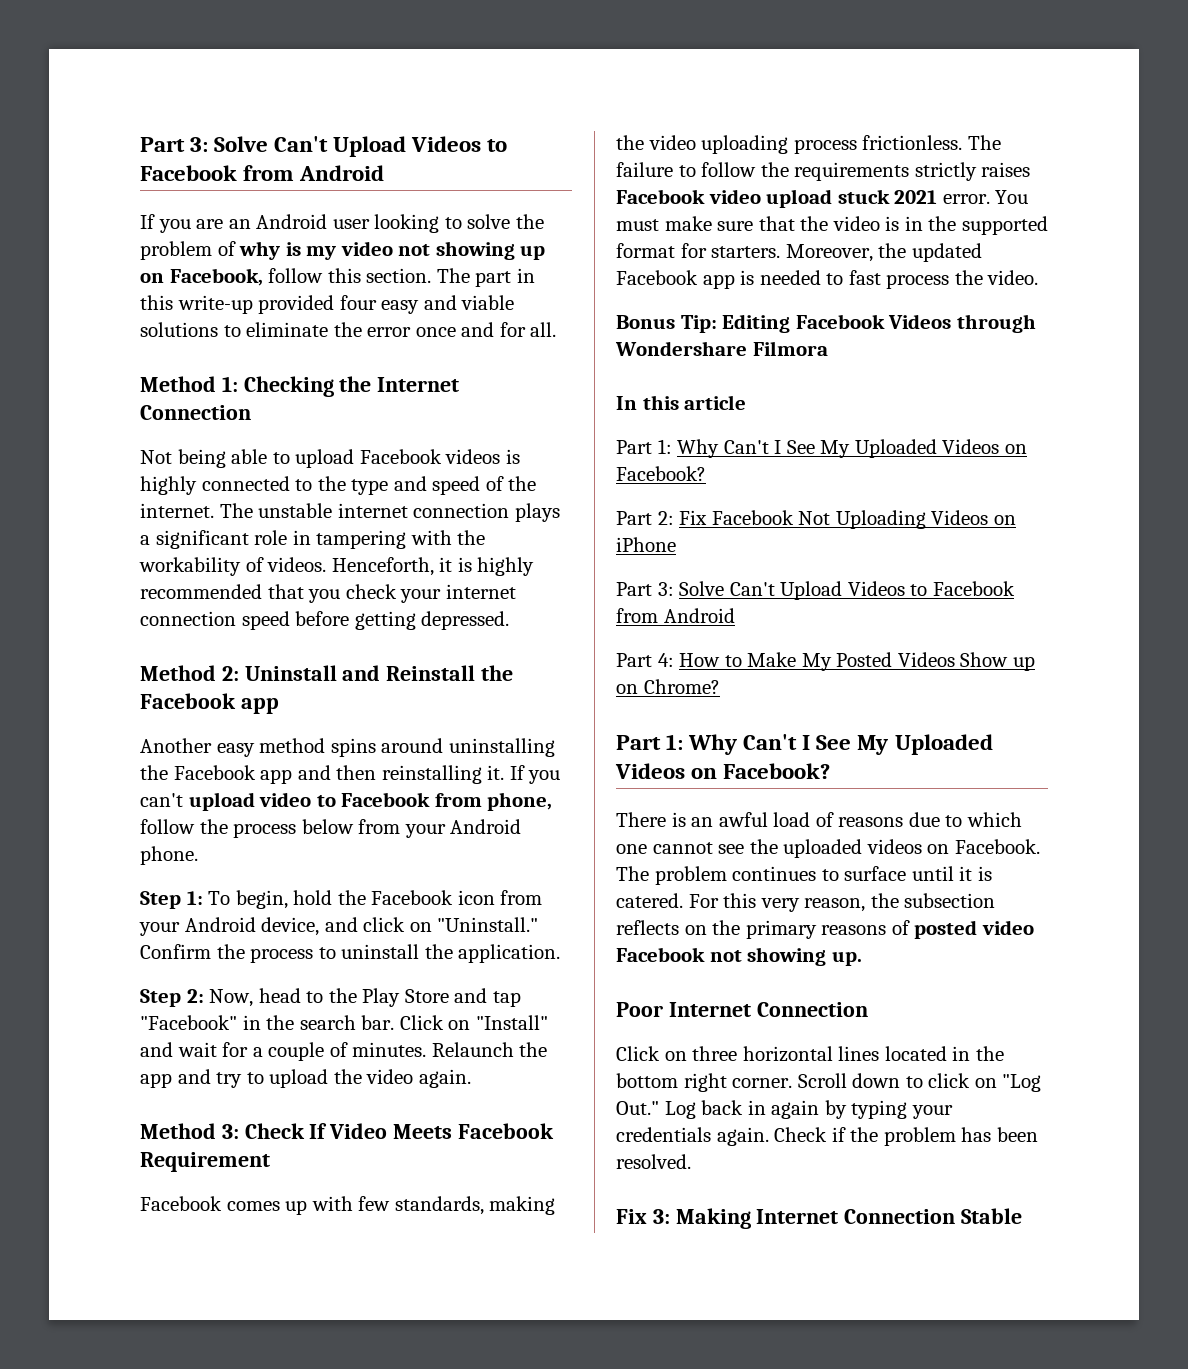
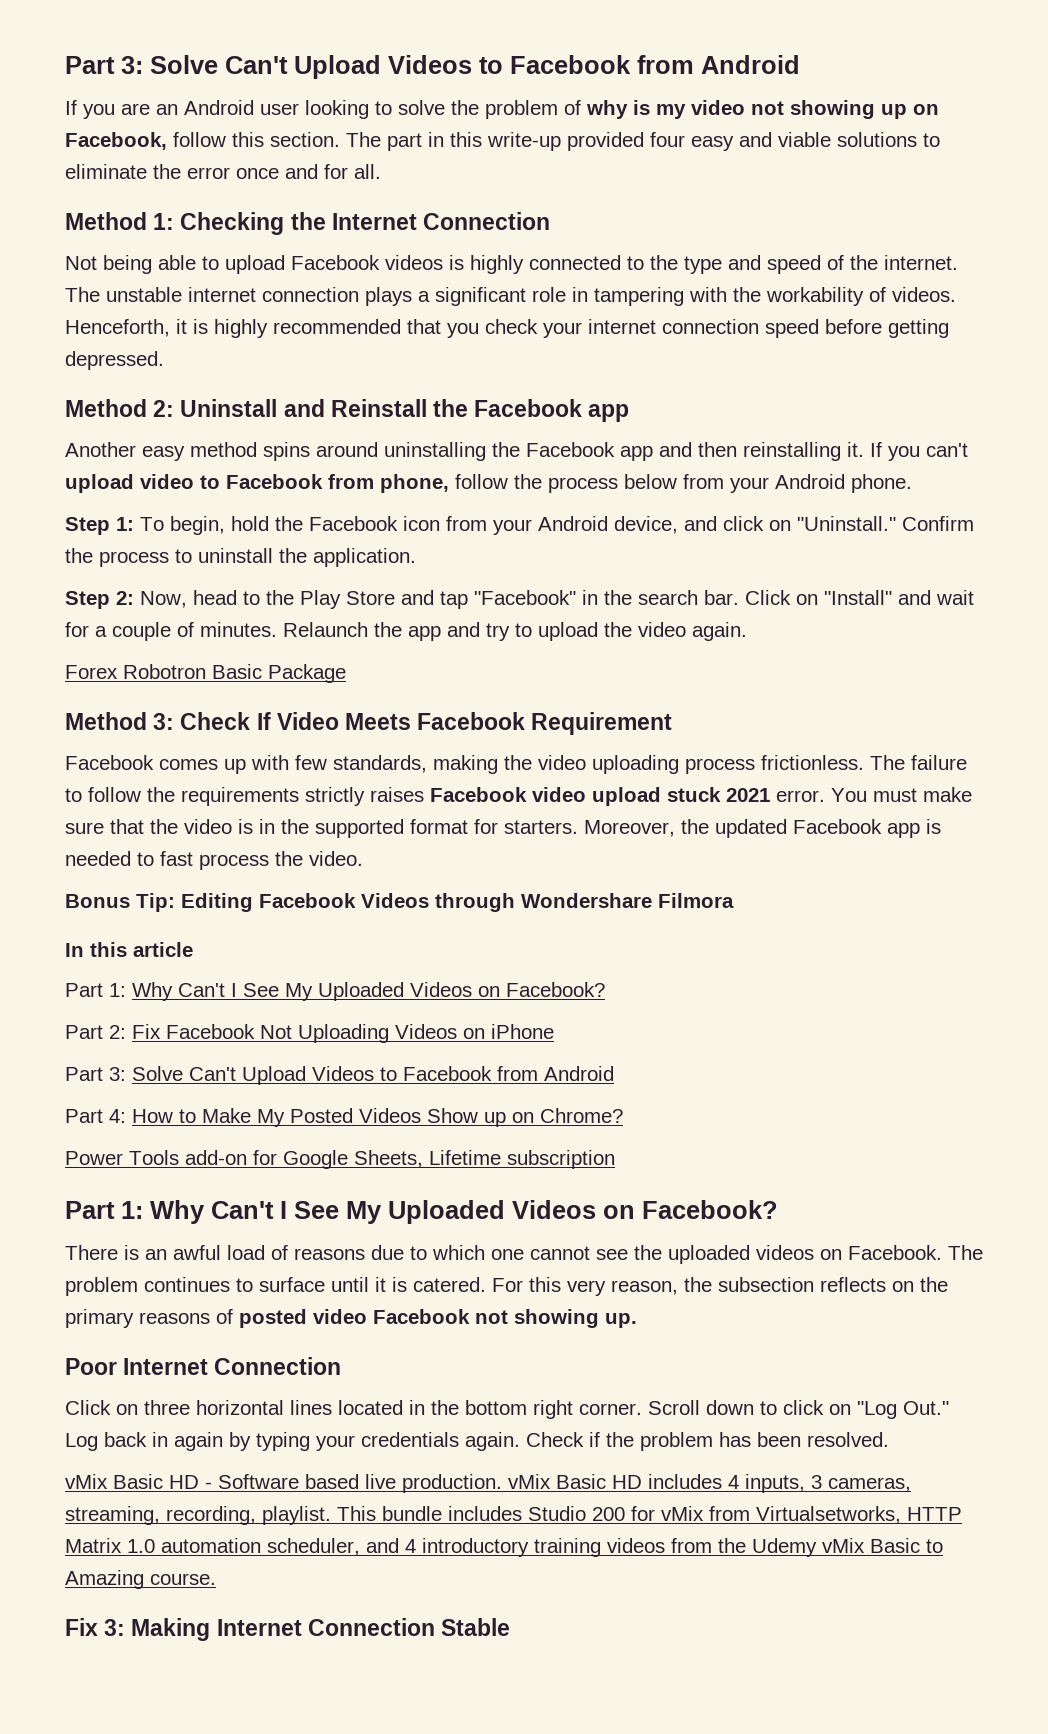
(471, 1078) none -> [65,664,346,683] // Forex Robotron Basic Package
(720, 686) none -> [65,1150,615,1169] // Power Tools add-on for Google Sheets, Lifetime subscription
(691, 1161) none -> [65,1474,911,1493] [65,1506,962,1525] [65,1538,943,1557] [65,1570,216,1589] // vMix Basic HD - Software based live production. vMix Basic HD includes 4 inputs, 3 cameras, streaming, recording, playlist. This bundle includes Studio 200 for vMix from Virtualsetworks, HTTP Matrix 1.0 automation scheduler, and 4 introductory training videos from the Udemy vMix Basic to Amazing course.

